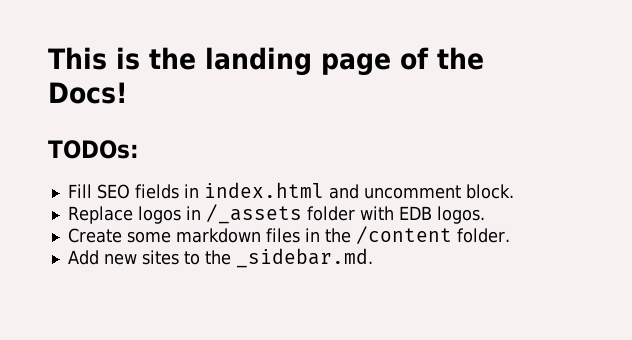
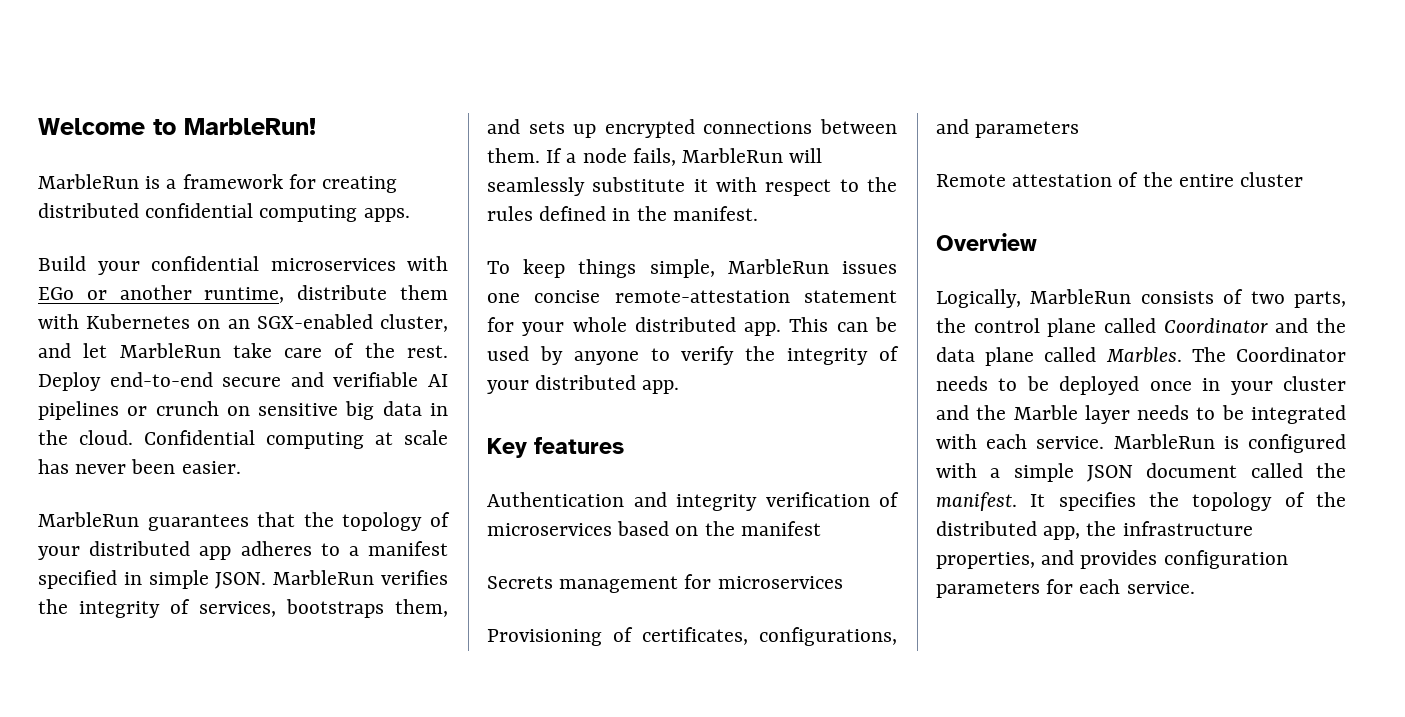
[48,47,484,76] [48,82,127,104] [48,140,139,159] [67,182,514,199] [67,204,485,224] [67,226,510,244] [67,248,373,268] This is the landing page of the Docs! // TODOs: // Fill SEO fields in index.html and uncomment block. // Replace logos in /_assets folder with EDB logos. // Create some markdown files in the /content folder. // Add new sites to the _sidebar.md. -> [38,118,316,135] [38,174,398,193] [38,203,410,222] [38,256,448,275] [38,285,448,303] [38,314,448,332] [38,343,448,358] [38,372,448,391] [38,401,448,420] [38,430,448,449] [38,459,241,474] [38,512,451,531] [38,541,449,560] [38,570,449,589] [38,599,448,618] [487,119,897,138] [487,148,823,166] [487,177,897,196] [487,206,758,221] [487,259,897,278] [487,290,897,303] [487,317,897,336] [487,346,899,365] [487,375,680,394] [487,437,624,458] [487,492,899,511] [487,521,821,536] [487,574,843,593] [487,627,897,646] [936,119,1080,138] [936,172,1304,187] [936,233,1037,251] [936,289,1346,308] [936,318,1346,337] [936,347,1346,366] [936,376,1346,395] [936,405,1346,424] [936,434,1346,453] [936,463,1346,482] [936,492,1346,511] [936,521,1253,540] [936,550,1288,569] [936,579,1195,598] Welcome to MarbleRun! // MarbleRun is a framework for creating distributed confidential computing apps. // Build your confidential microservices with EGo or another runtime, distribute them with Kubernetes on an SGX-enabled cluster, and let MarbleRun take care of the rest. Deploy end-to-end secure and verifiable AI pipelines or crunch on sensitive big data in the cloud. Confidential computing at scale has never been easier. // MarbleRun guarantees that the topology of your distributed app adheres to a manifest specified in simple JSON. MarbleRun verifies the integrity of services, bootstraps them, and sets up encrypted connections between them. If a node fails, MarbleRun will seamlessly substitute it with respect to the rules defined in the manifest. // To keep things simple, MarbleRun issues one concise remote-attestation statement for your whole distributed app. This can be used by anyone to verify the integrity of your distributed app. // Key features // Authentication and integrity verification of microservices based on the manifest // Secrets management for microservices // Provisioning of certificates, configurations, and parameters // Remote attestation of the entire cluster // Overview // Logically, MarbleRun consists of two parts, the control plane called Coordinator and the data plane called Marbles. The Coordinator needs to be deployed once in your cluster and the Marble layer needs to be integrated with each service. MarbleRun is configured with a simple JSON document called the manifest. It specifies the topology of the distributed app, the infrastructure properties, and provides configuration parameters for each service.

